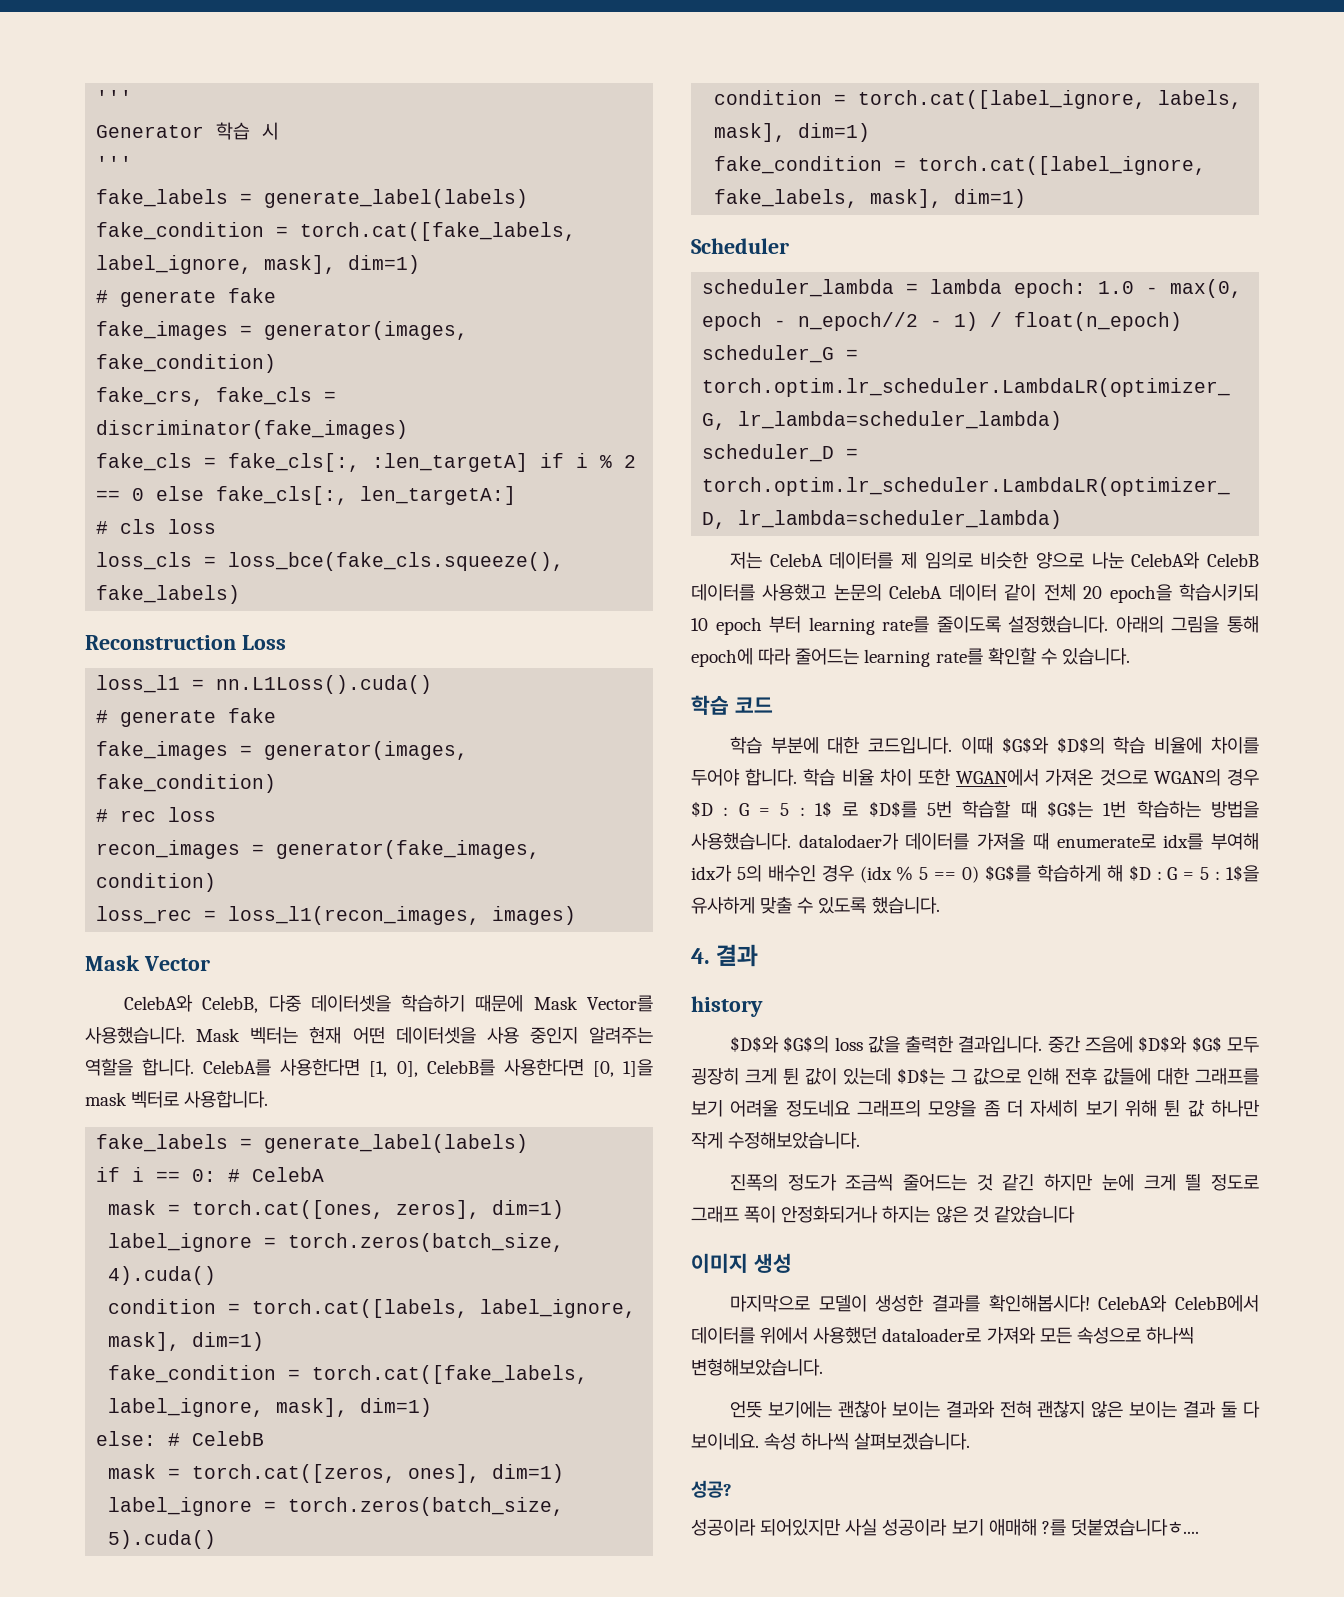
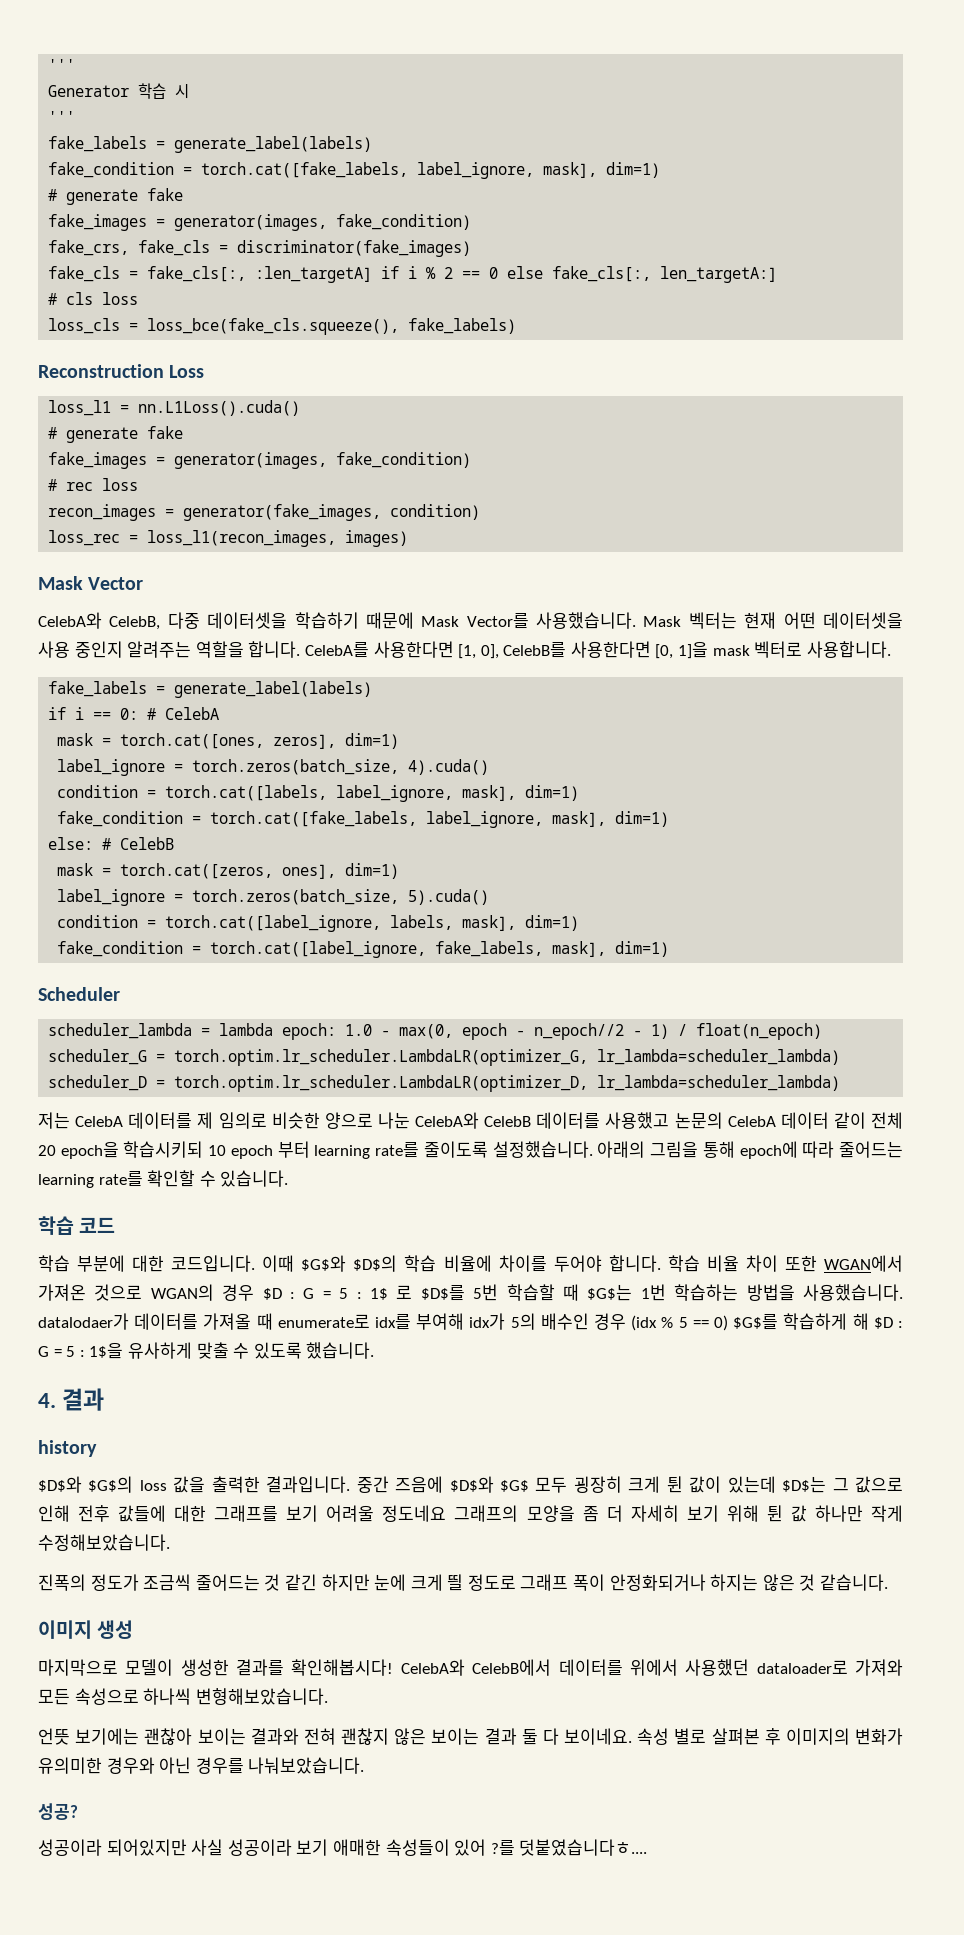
[993,1206,1075,1223] 같았습니다 -> [820,1574,889,1591] 같습니다.
[801,1433,971,1450] 하나씩 살펴보겠습니다. -> [674,1728,903,1745] [38,1757,365,1774] 별로 살펴본 후 이미지의 변화가 유의미한 경우와 아닌 경우를 나눠보았습니다.
[988,1519,1037,1536] 애매해 -> [332,1839,487,1856] 애매한 속성들이 있어

